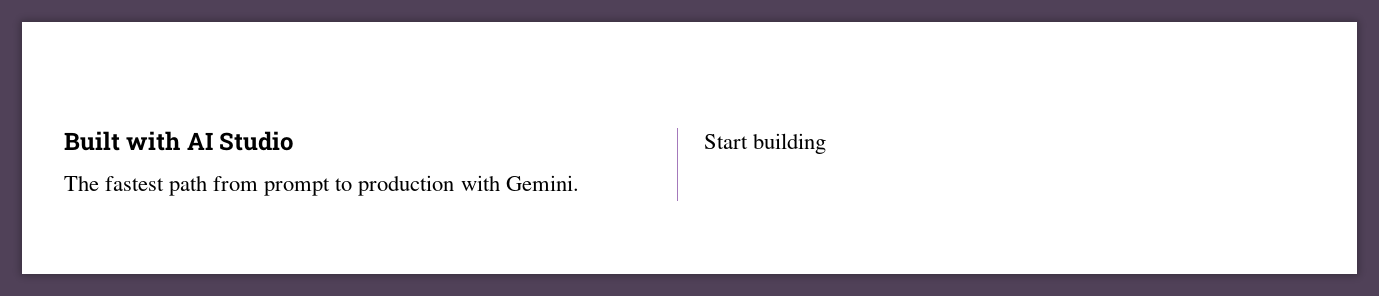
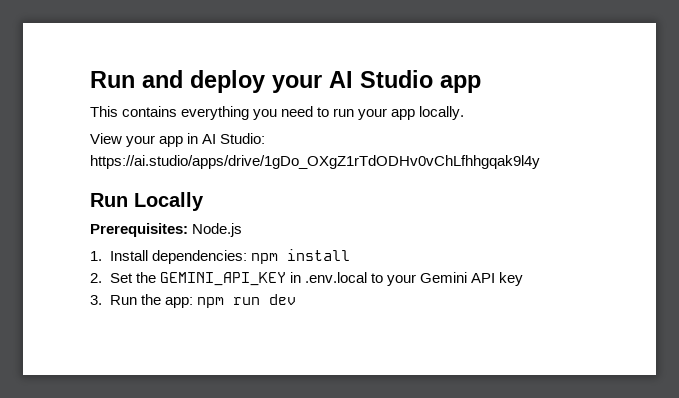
[64,131,294,151] [64,175,579,196] [704,133,827,154] Built with AI Studio // The fastest path from prompt to production with Gemini. // Start building -> [90,70,481,93] [90,106,465,120] [90,133,266,147] [90,155,540,169] [90,192,204,211] [90,223,243,237] [90,249,350,264] [90,272,523,286] [90,294,296,308] Run and deploy your AI Studio app // This contains everything you need to run your app locally. // View your app in AI Studio: https://ai.studio/apps/drive/1gDo_OXgZ1rTdODHv0vChLfhhgqak9l4y // Run Locally // Prerequisites: Node.js // 1. Install dependencies: npm install // 2. Set the GEMINI_API_KEY in .env.local to your Gemini API key // 3. Run the app: npm run dev

